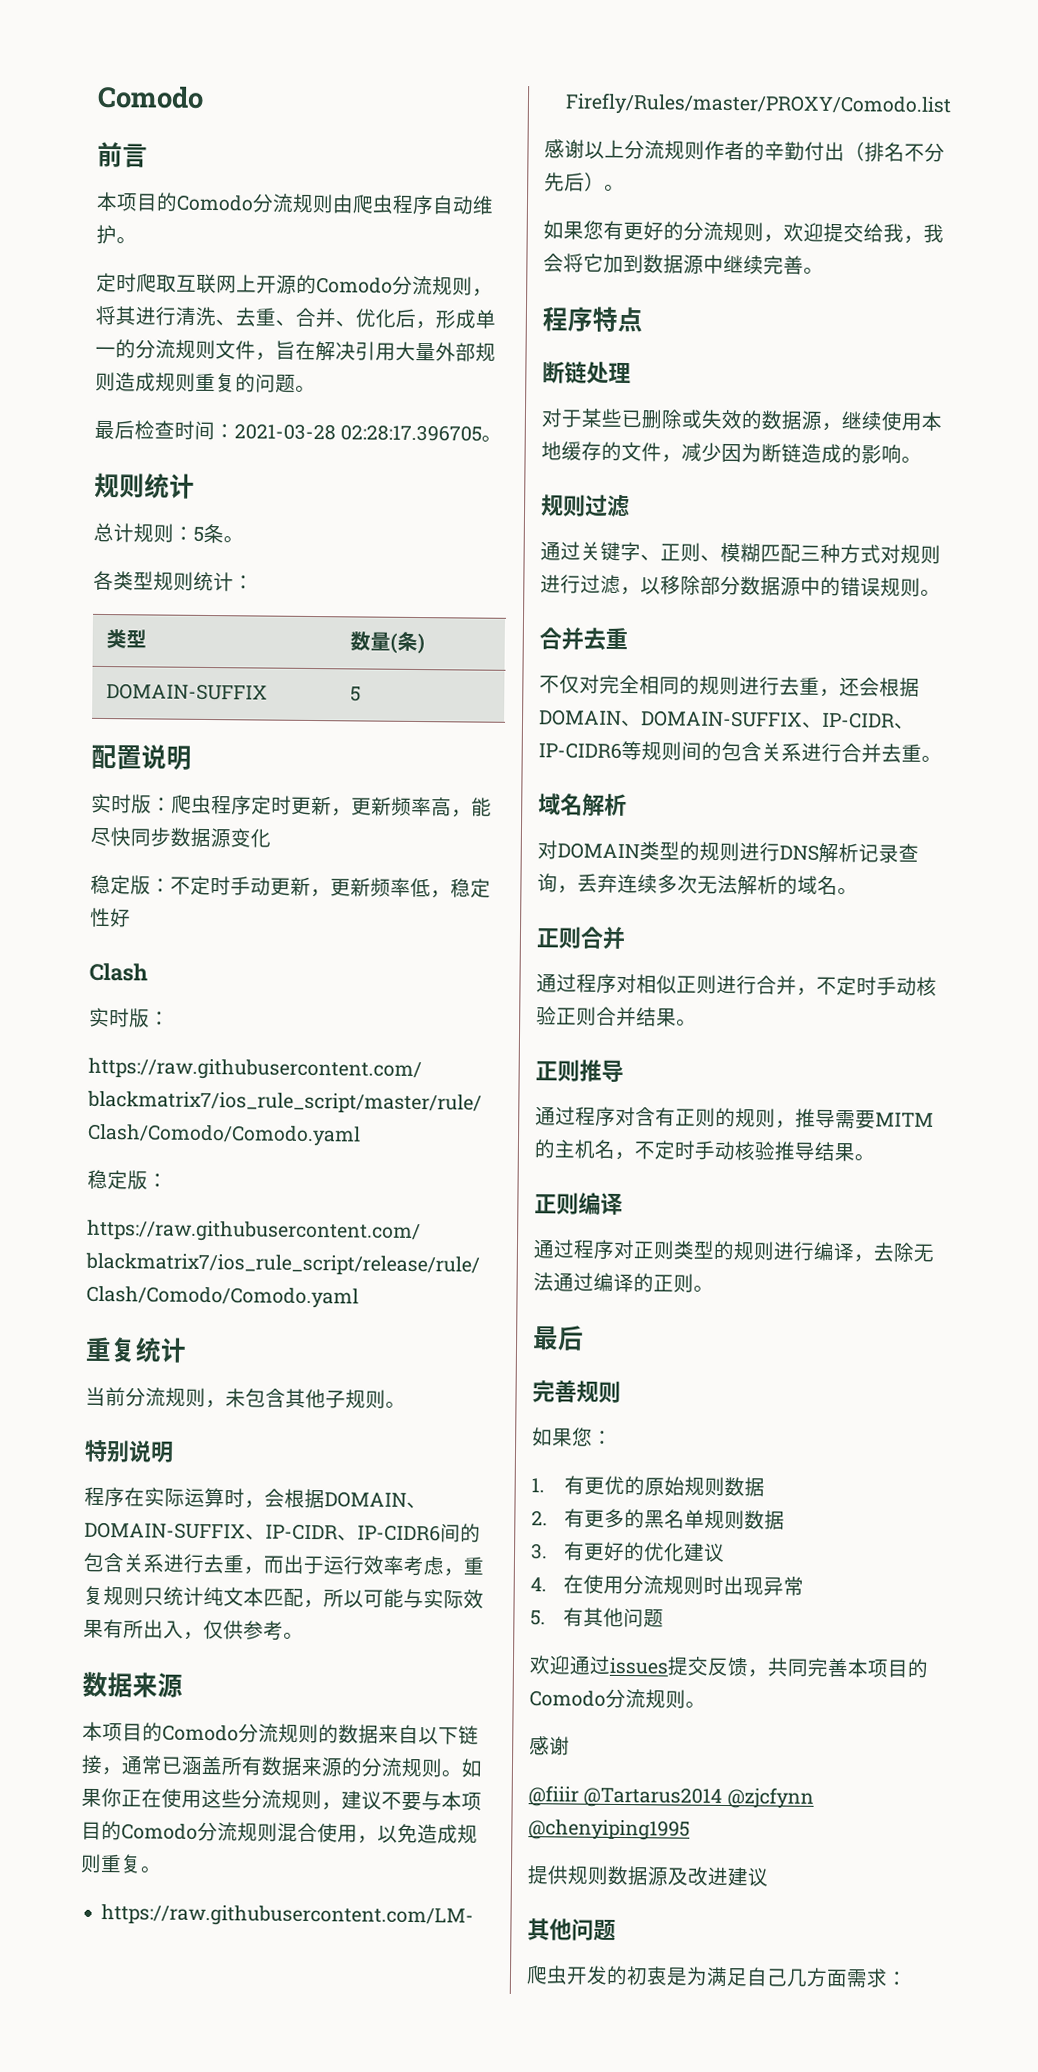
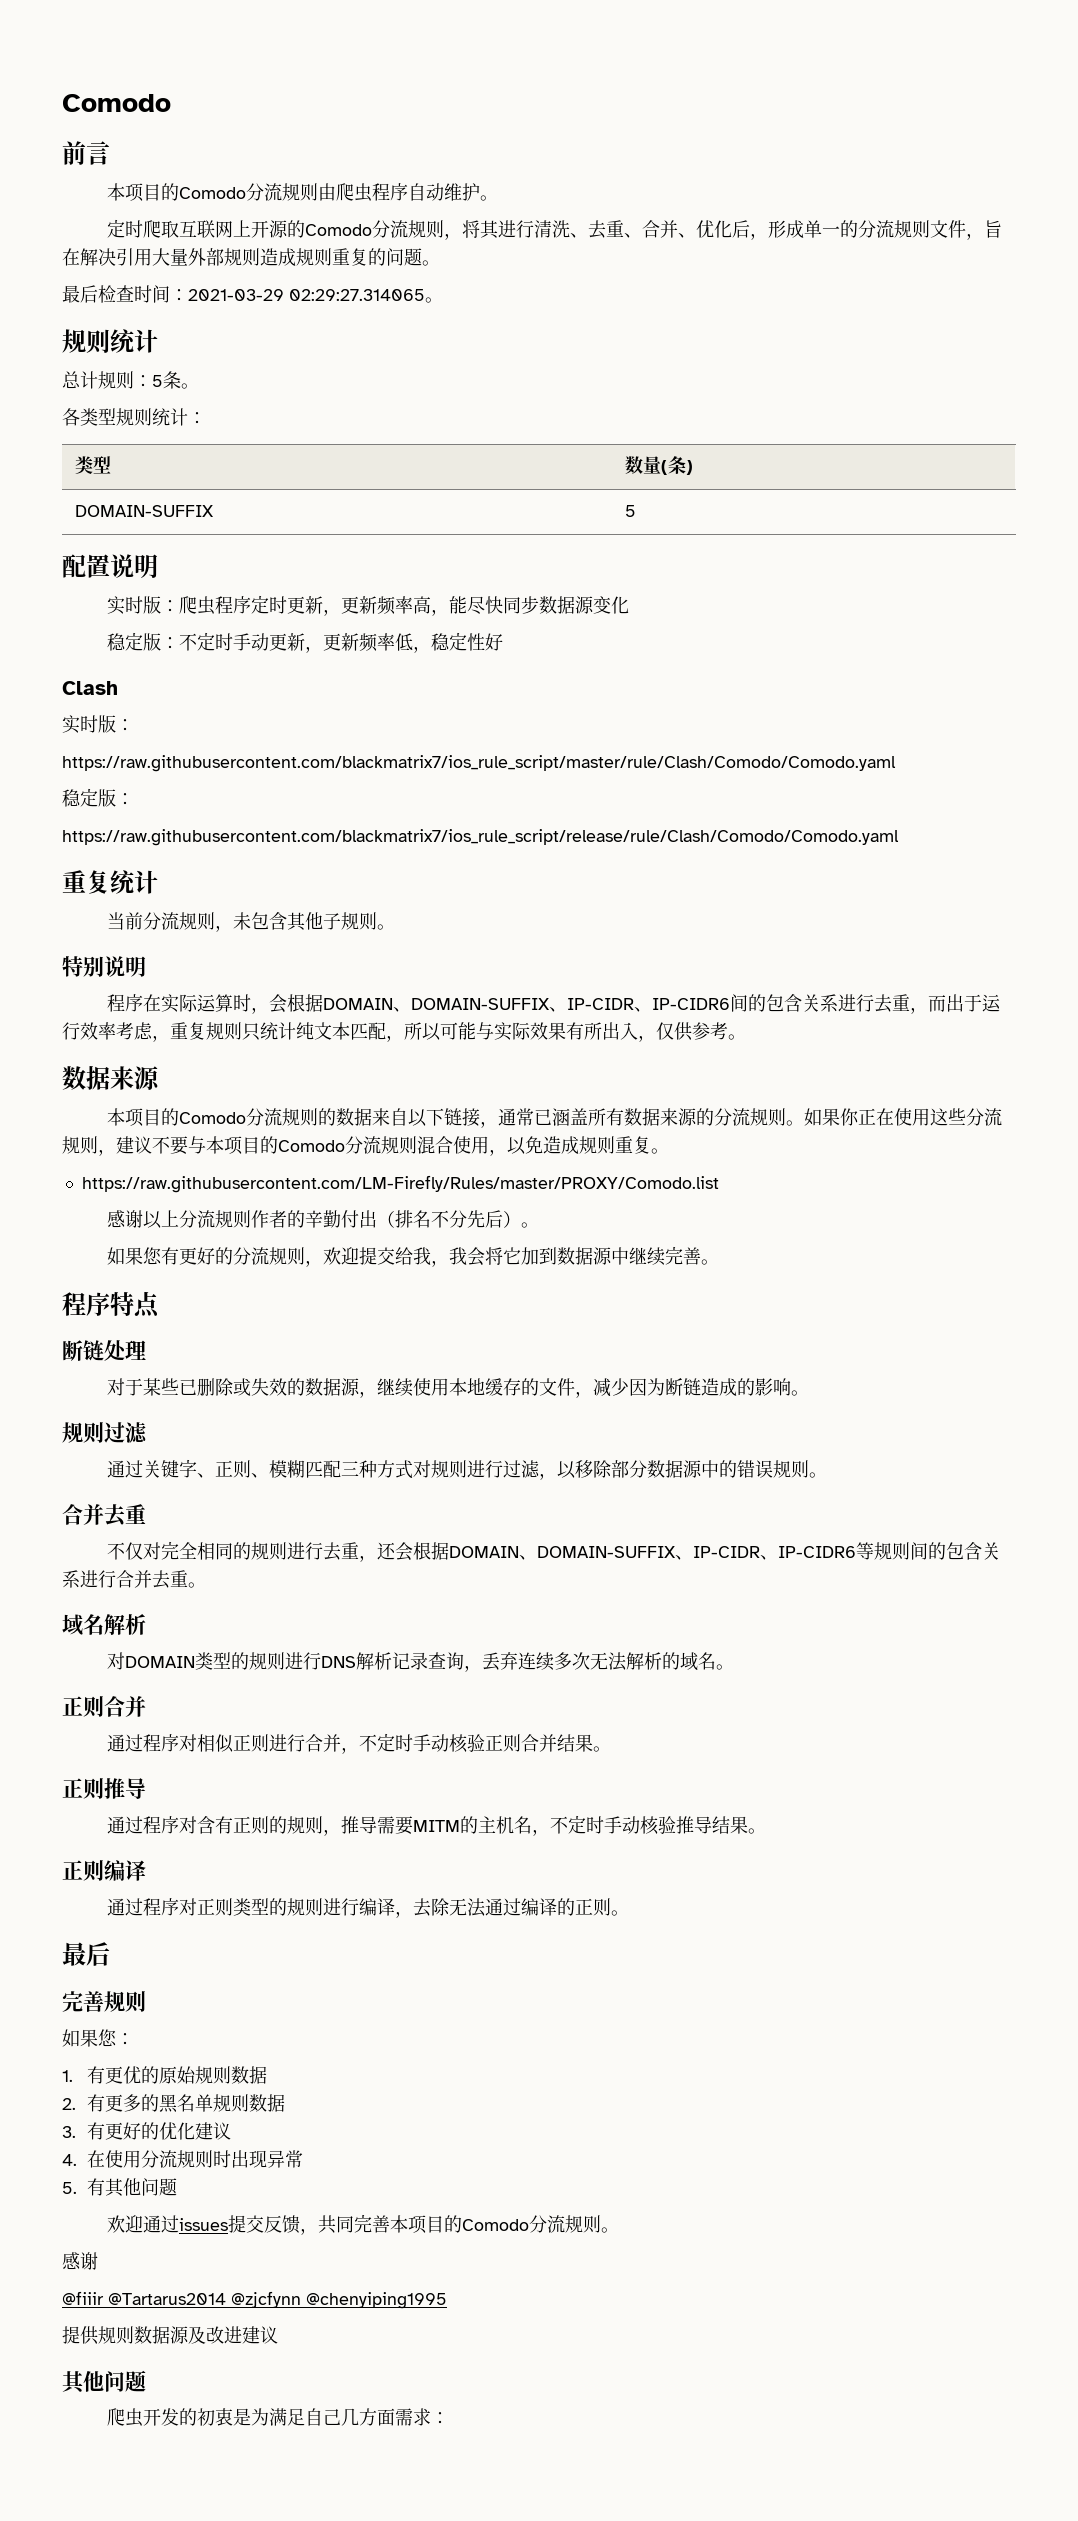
[234,423,483,442] 2021-03-28 02:28:17.396705 -> [188,289,425,301] 2021-03-29 02:29:27.314065

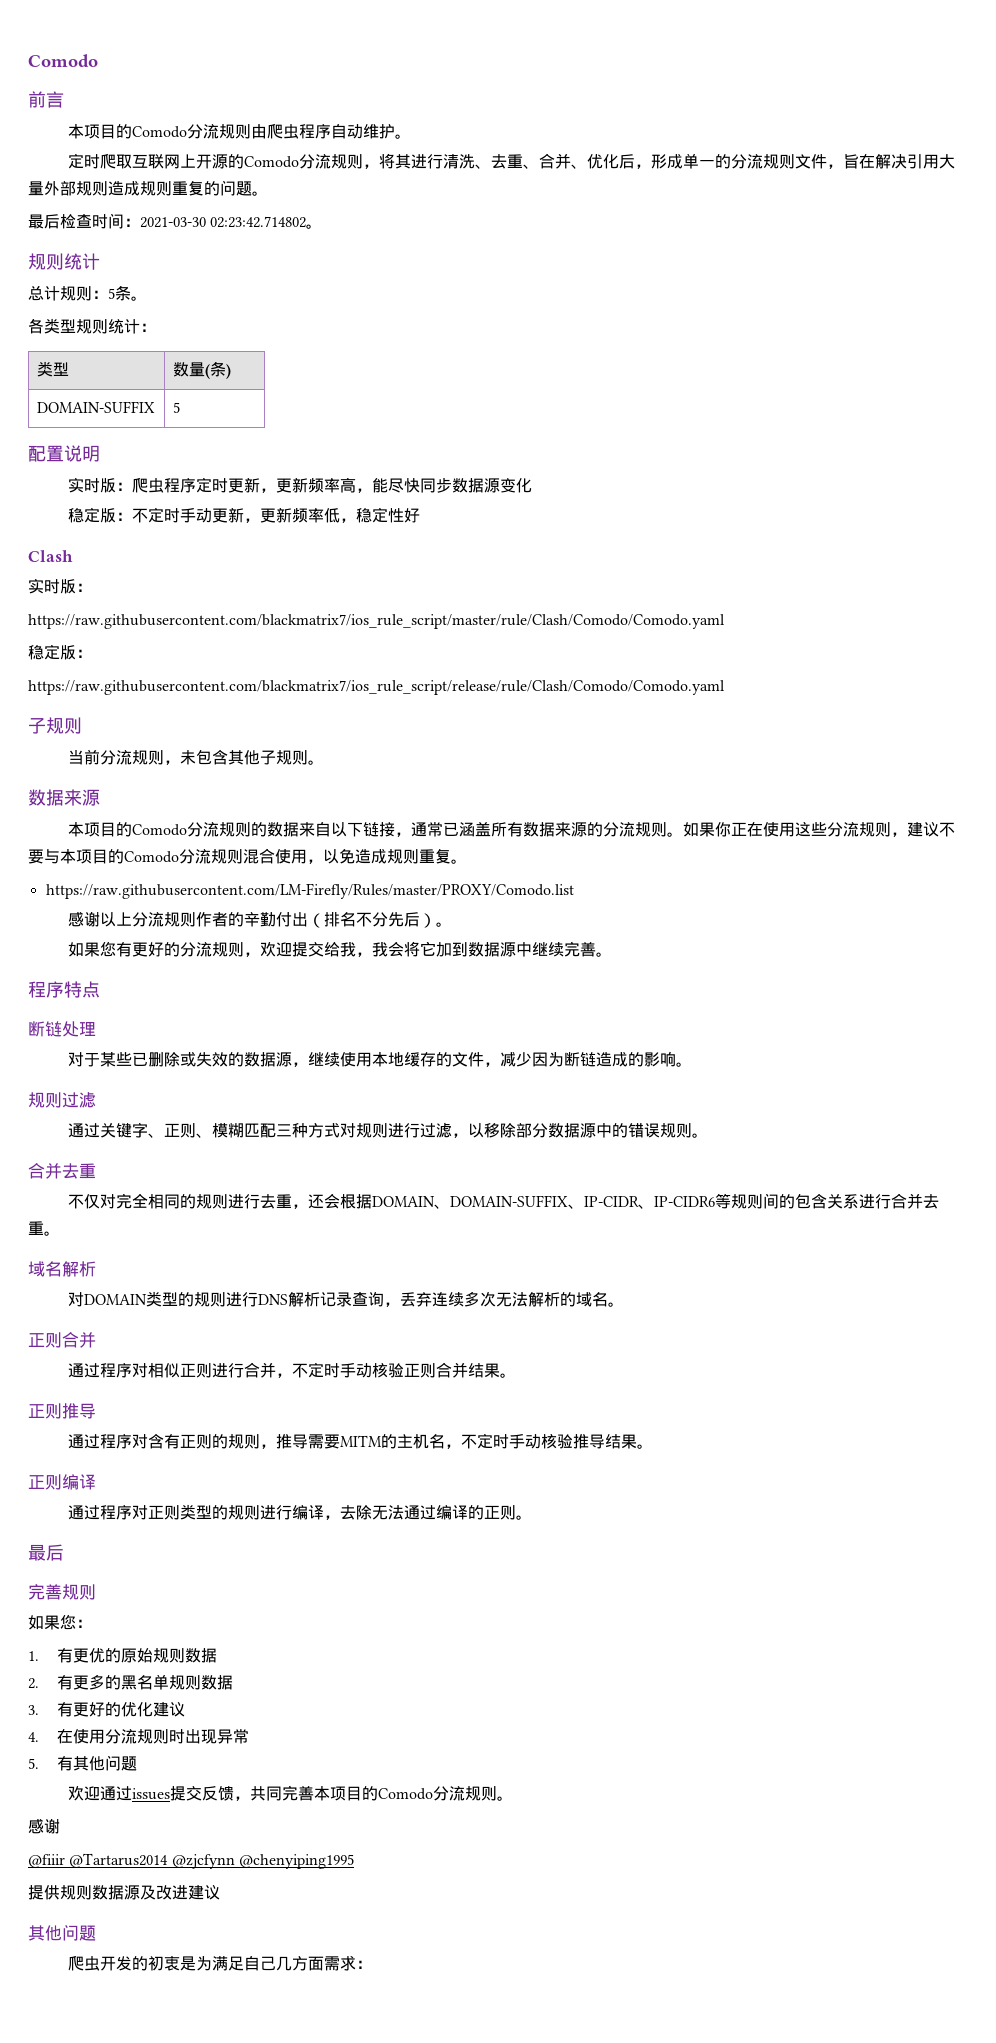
[188,289,425,301] 2021-03-29 02:29:27.314065 -> [140,216,307,228] 2021-03-30 02:23:42.714802
[62,870,158,894] 重复统计 -> [28,717,82,734] 子规则
[62,956,146,977] [106,994,1001,1014] [62,1022,746,1042] // 特别说明 // 程序在实际运算时，会根据DOMAIN、DOMAIN-SUFFIX、IP-CIDR、IP-CIDR6间的包含关系进行去重，而出于运行效率考虑，重复规则只统计纯文本匹配，所以可能与实际效果有所出入，仅供参考。 -> (325, 762) none

